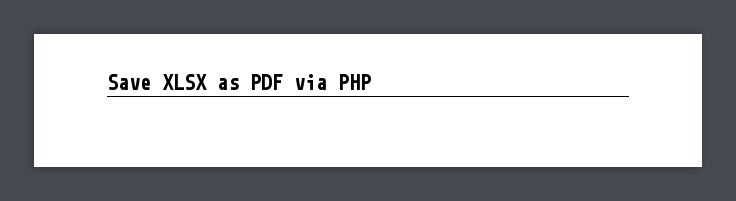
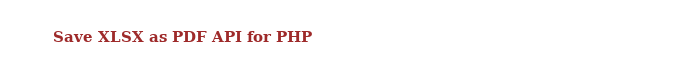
[294,74,327,90] via -> [211,31,272,42] API for

